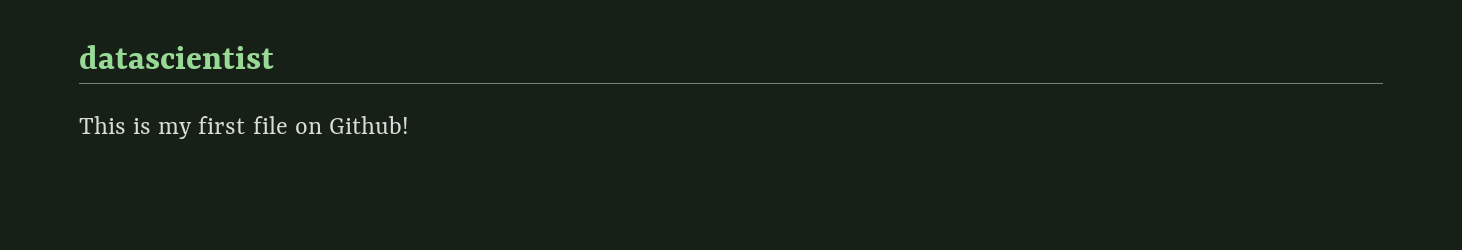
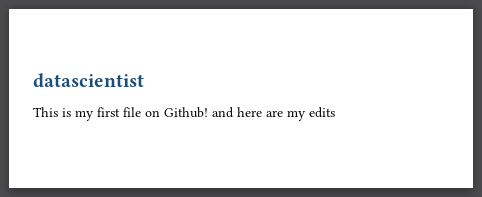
(409, 125) none -> [212,107,335,121] and here are my edits

